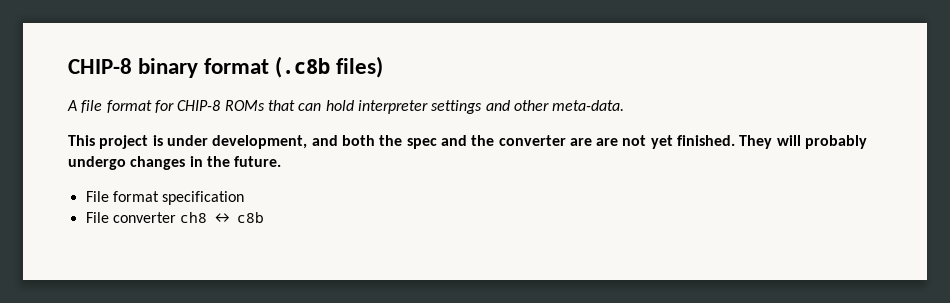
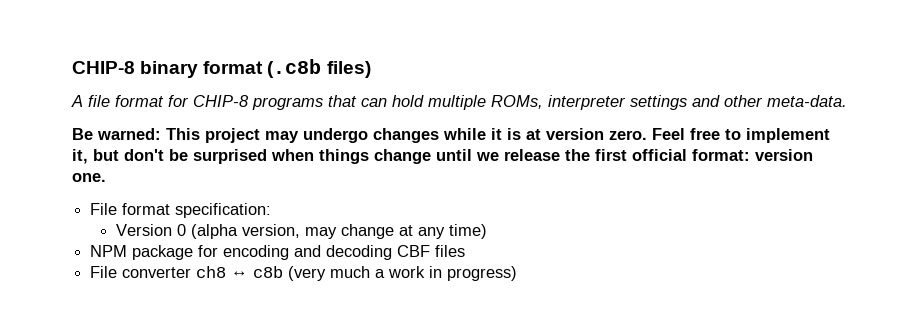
[224,100,265,111] ROMs -> [252,97,323,110] programs
(354, 105) none -> [428,95,543,110] multiple ROMs,
[68,135,868,149] [68,156,282,170] [85,191,245,205] This project is under development, and both the spec and the converter are are not yet finished. They will probably undergo changes in the future. // File format specification -> [72,128,830,143] [72,149,813,164] [72,173,106,182] [90,203,272,218] [116,224,488,239] [90,245,466,260] Be warned: This project may undergo changes while it is at version zero. Feel free to implement it, but don't be surprised when things change until we release the first official format: version one. // File format specification: // Version 0 (alpha version, may change at any time) // NPM package for encoding and decoding CBF files
(264, 217) none -> [288,266,518,281] (very much a work in progress)

